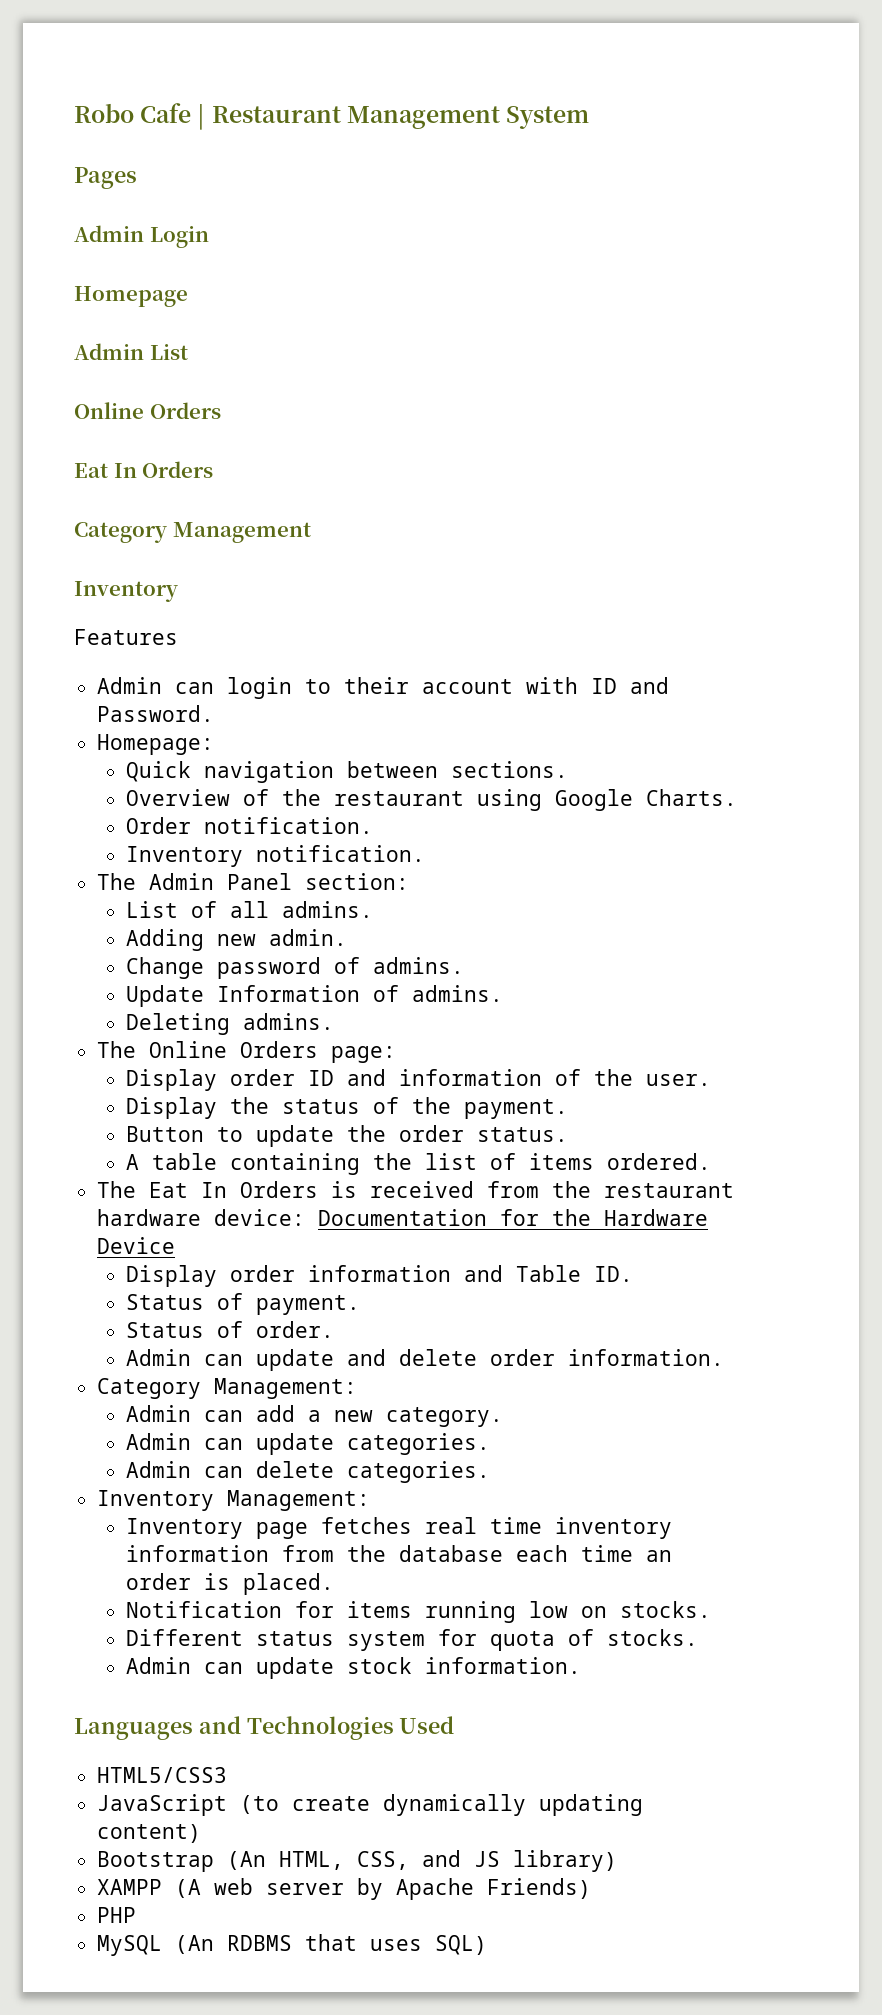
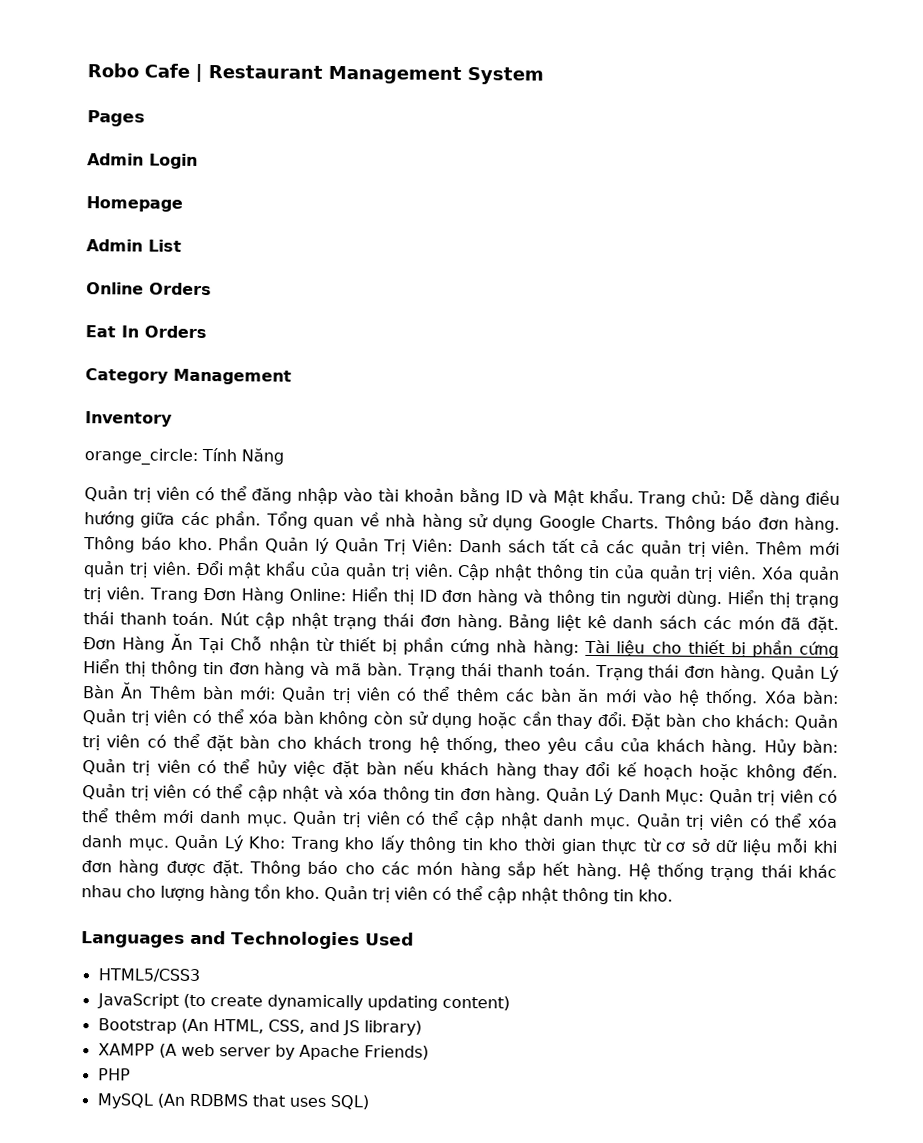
[74,629,178,645] [97,677,670,699] [97,705,215,722] [97,734,215,755] [125,761,568,783] [125,789,737,811] [125,817,373,834] [125,845,425,867] [97,873,410,890] [125,901,373,918] [125,929,347,951] [125,957,464,979] [125,985,503,1007] [125,1013,334,1035] [97,1041,397,1063] [125,1069,711,1091] [125,1097,568,1119] [125,1125,568,1147] [125,1153,711,1175] [97,1181,735,1198] [97,1209,709,1226] [97,1237,176,1254] [125,1265,633,1287] [125,1293,360,1315] [125,1321,334,1338] [125,1349,724,1371] [97,1378,358,1399] [125,1405,503,1427] [125,1433,490,1455] [125,1461,490,1483] [97,1490,371,1511] [125,1517,672,1539] [125,1545,672,1562] [125,1573,334,1595] [125,1601,711,1623] [125,1629,698,1651] [125,1657,581,1679] Features // Admin can login to their account with ID and Password. // Homepage: // Quick navigation between sections. // Overview of the restaurant using Google Charts. // Order notification. // Inventory notification. // The Admin Panel section: // List of all admins. // Adding new admin. // Change password of admins. // Update Information of admins. // Deleting admins. // The Online Orders page: // Display order ID and information of the user. // Display the status of the payment. // Button to update the order status. // A table containing the list of items ordered. // The Eat In Orders is received from the restaurant hardware device: Documentation for the Hardware Device // Display order information and Table ID. // Status of payment. // Status of order. // Admin can update and delete order information. // Category Management: // Admin can add a new category. // Admin can update categories. // Admin can delete categories. // Inventory Management: // Inventory page fetches real time inventory information from the database each time an order is placed. // Notification for items running low on stocks. // Different status system for quota of stocks. // Admin can update stock information. -> [84,448,284,465] [84,486,840,508] [84,511,840,533] [83,536,841,557] [83,560,841,583] [83,586,839,608] [83,611,839,633] [83,633,840,658] [83,659,840,682] [83,682,839,707] [82,709,839,730] [82,733,839,756] [82,759,839,781] [82,784,839,806] [82,808,839,830] [81,834,837,856] [81,859,837,881] [81,884,673,905] orange_circle: Tính Năng // Quản trị viên có thể đăng nhập vào tài khoản bằng ID và Mật khẩu. Trang chủ: Dễ dàng điều hướng giữa các phần. Tổng quan về nhà hàng sử dụng Google Charts. Thông báo đơn hàng. Thông báo kho. Phần Quản lý Quản Trị Viên: Danh sách tất cả các quản trị viên. Thêm mới quản trị viên. Đổi mật khẩu của quản trị viên. Cập nhật thông tin của quản trị viên. Xóa quản trị viên. Trang Đơn Hàng Online: Hiển thị ID đơn hàng và thông tin người dùng. Hiển thị trạng thái thanh toán. Nút cập nhật trạng thái đơn hàng. Bảng liệt kê danh sách các món đã đặt. Đơn Hàng Ăn Tại Chỗ nhận từ thiết bị phần cứng nhà hàng: Tài liệu cho thiết bị phần cứng Hiển thị thông tin đơn hàng và mã bàn. Trạng thái thanh toán. Trạng thái đơn hàng. Quản Lý Bàn Ăn Thêm bàn mới: Quản trị viên có thể thêm các bàn ăn mới vào hệ thống. Xóa bàn: Quản trị viên có thể xóa bàn không còn sử dụng hoặc cần thay đổi. Đặt bàn cho khách: Quản trị viên có thể đặt bàn cho khách trong hệ thống, theo yêu cầu của khách hàng. Hủy bàn: Quản trị viên có thể hủy việc đặt bàn nếu khách hàng thay đổi kế hoạch hoặc không đến. Quản trị viên có thể cập nhật và xóa thông tin đơn hàng. Quản Lý Danh Mục: Quản trị viên có thể thêm mới danh mục. Quản trị viên có thể cập nhật danh mục. Quản trị viên có thể xóa danh mục. Quản Lý Kho: Trang kho lấy thông tin kho thời gian thực từ cơ sở dữ liệu mỗi khi đơn hàng được đặt. Thông báo cho các món hàng sắp hết hàng. Hệ thống trạng thái khác nhau cho lượng hàng tồn kho. Quản trị viên có thể cập nhật thông tin kho.

